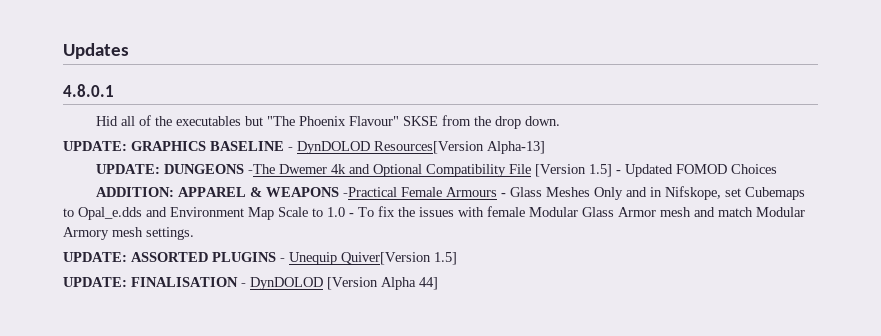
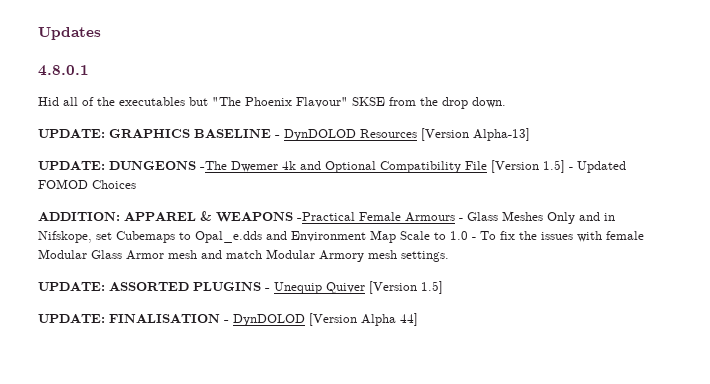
[374,141,484,154] Resources[Version -> [360,128,469,141] Resources [Version
[341,252,431,265] Quiver[Version -> [326,281,417,294] Quiver [Version

